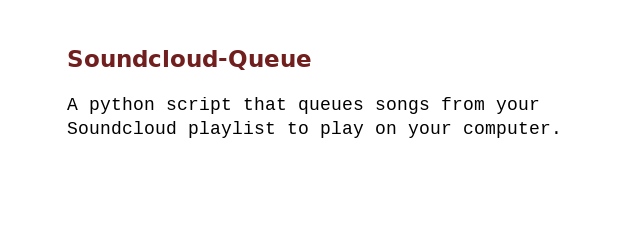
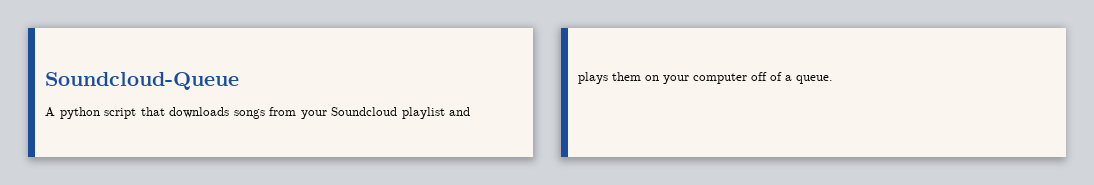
[298,100,364,114] queues -> [169,107,229,118] downloads
[287,121,562,138] to play on your computer. -> [449,107,470,116] [578,72,833,84] and plays them on your computer off of a queue.

